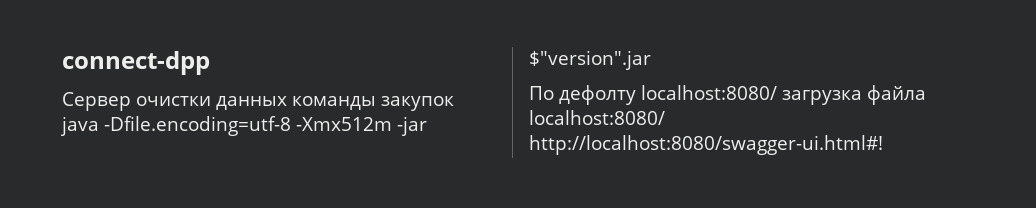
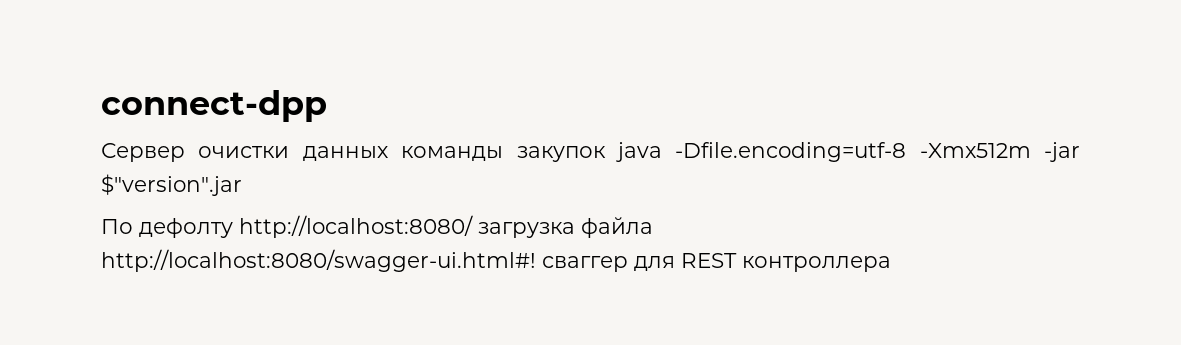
[641,85,777,100] localhost:8080/ -> [239,215,473,238] http://localhost:8080/
[529,110,665,125] [529,135,883,155] localhost:8080/ http://localhost:8080/swagger-ui.html#! -> [101,249,891,272] http://localhost:8080/swagger-ui.html#! сваггер для REST контроллера

